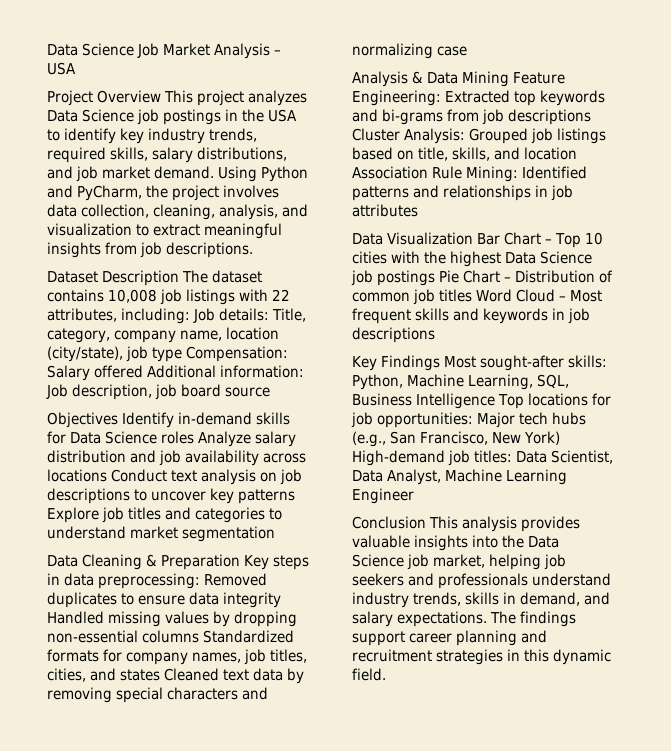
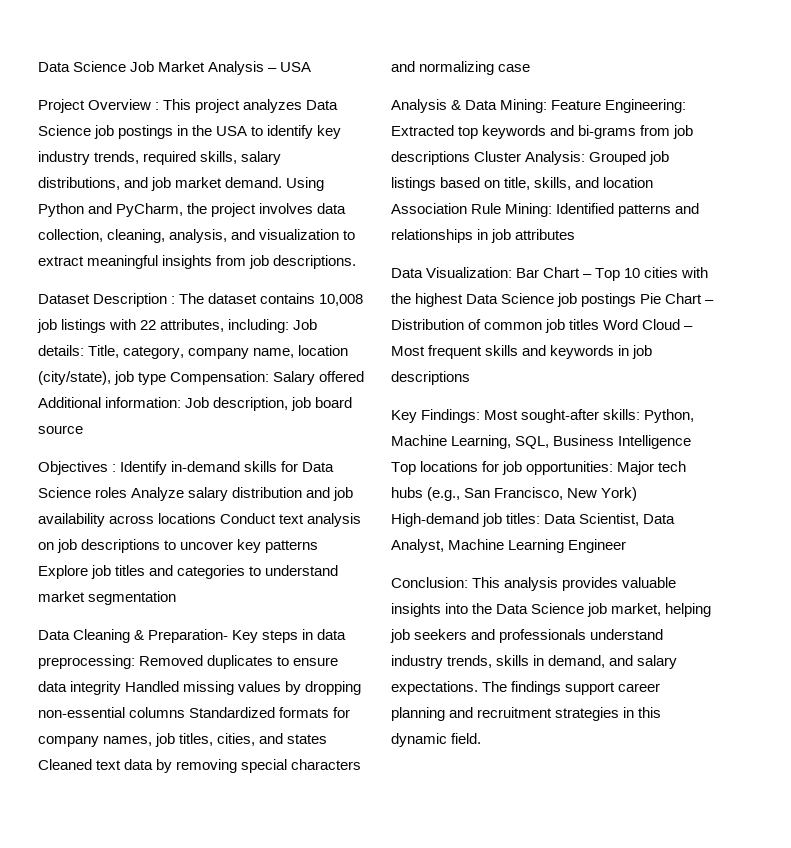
(162, 96) none -> [155,102,160,110] :
(180, 278) none -> [171,296,176,304] :
(118, 420) none -> [112,464,117,472] :
[161,554,241,570] Preparation -> [148,629,229,643] Preparation-
[462,71,510,87] Mining -> [500,99,548,113] Mining:
[387,232,474,245] Visualization -> [426,267,513,278] Visualization:
[381,355,441,371] Findings -> [421,409,481,423] Findings:
[352,516,426,529] Conclusion -> [391,577,468,588] Conclusion:

